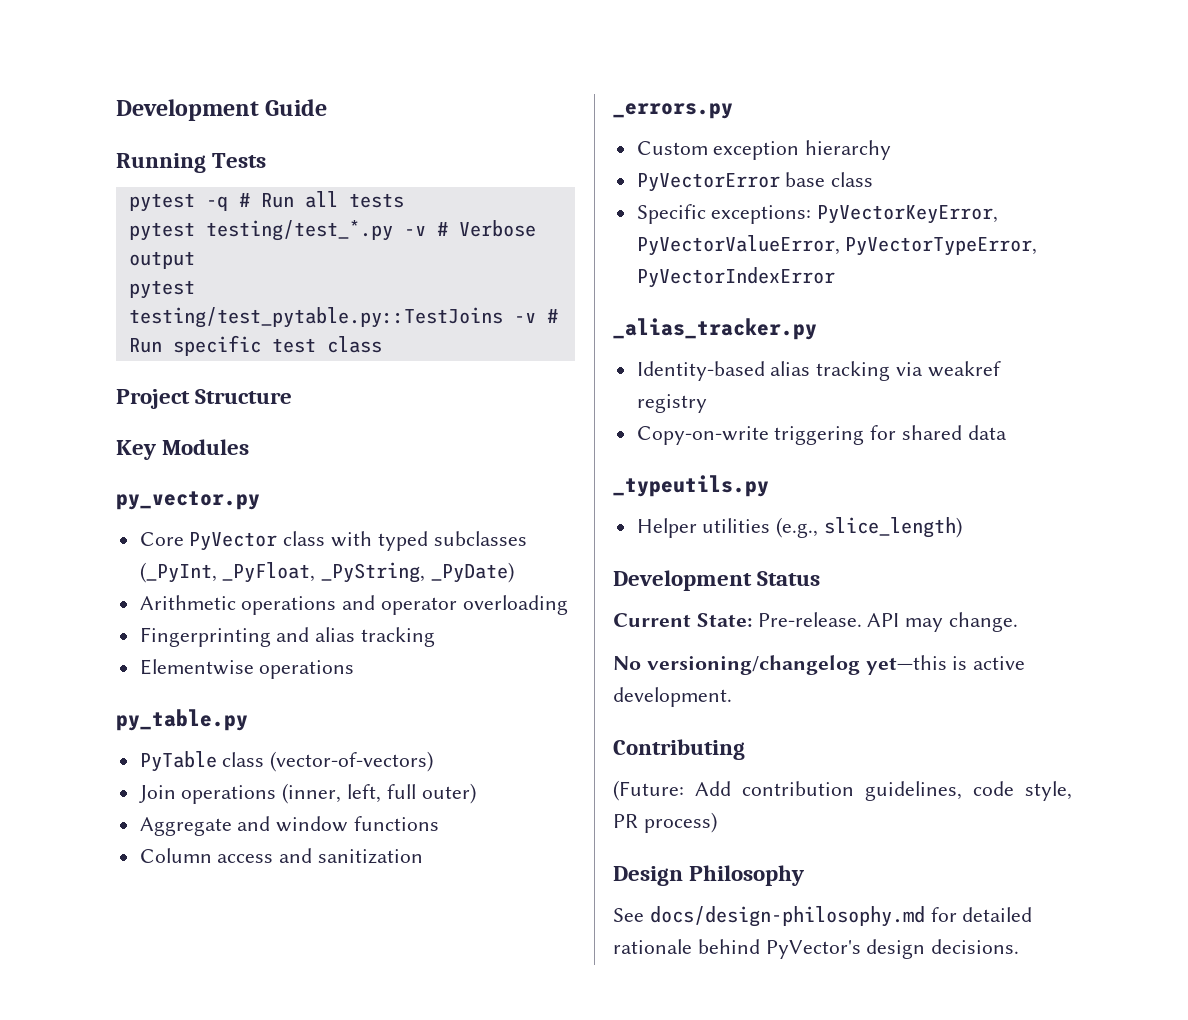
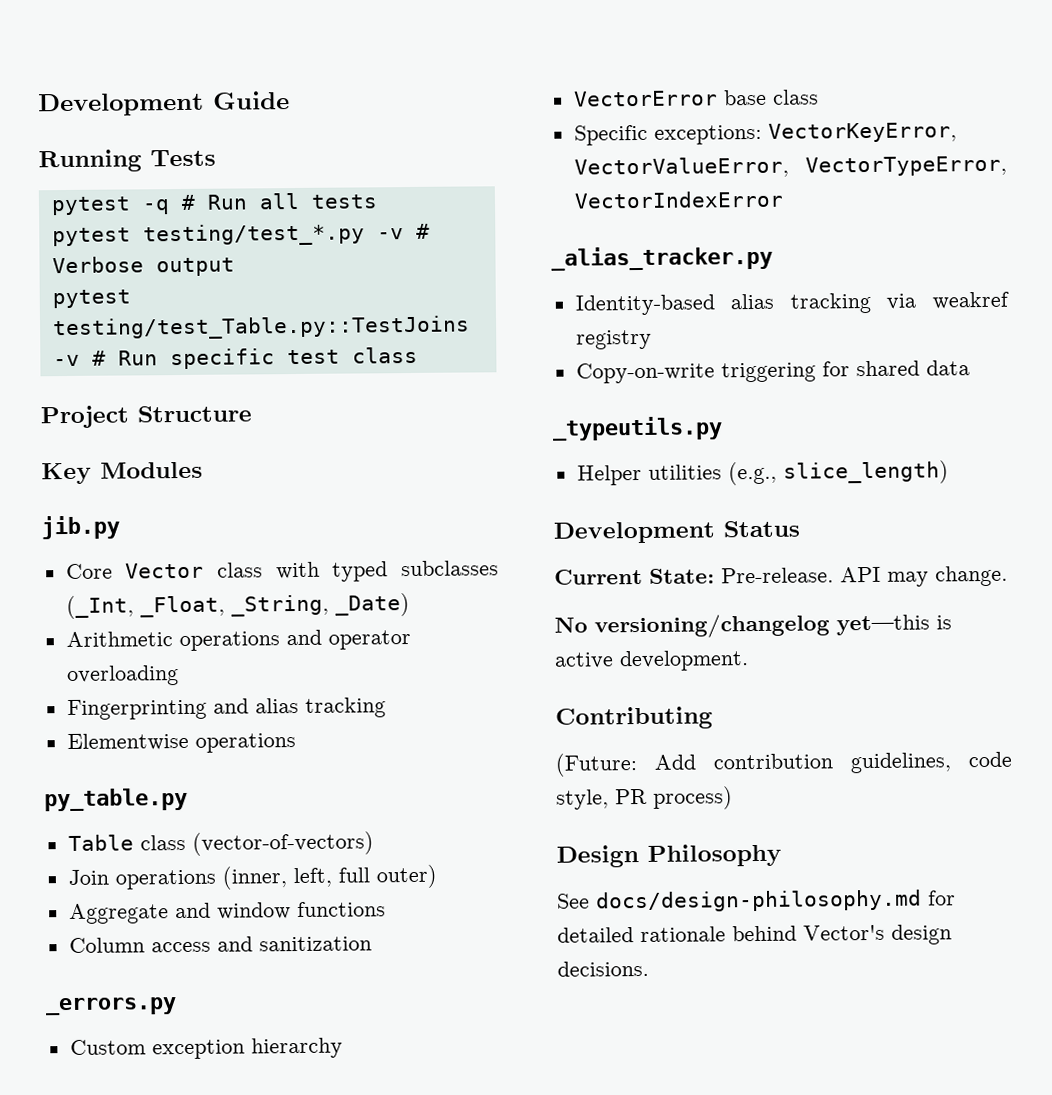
[128,307,503,328] testing/test_pytable.py::TestJoins -> [51,315,470,341] testing/test_Table.py::TestJoins
[116,491,260,510] py_vector.py -> [41,515,120,540] jib.py
[189,532,278,551] PyVector -> [125,562,205,579] Vector
[139,562,515,583] (_PyInt, _PyFloat, _PyString, _PyDate) -> [65,593,410,620] (_Int, _Float, _String, _Date)
[139,751,217,772] PyTable -> [67,834,134,852] Table
[636,173,780,192] PyVectorError -> [573,90,718,107] VectorError
[817,205,999,224] [636,235,1038,256] [636,267,835,288] PyVectorKeyError, PyVectorValueError, PyVectorTypeError, PyVectorIndexError -> [767,122,957,143] [573,155,1007,179] [573,190,784,209] VectorKeyError, VectorValueError, VectorTypeError, VectorIndexError
[765,940,861,959] PyVector's -> [803,924,885,941] Vector's

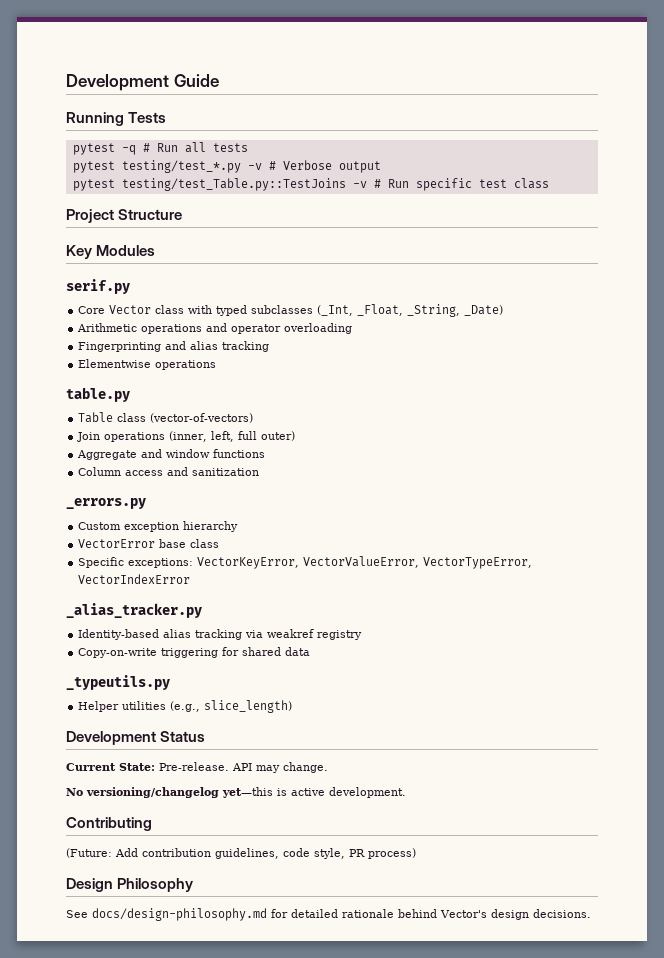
[41,515,120,540] jib.py -> [66,279,130,294] serif.py
[44,787,188,812] py_table.py -> [66,387,130,402] table.py

